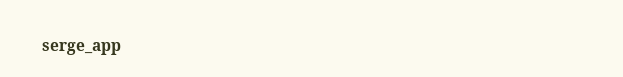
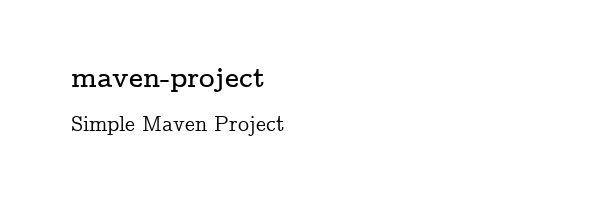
[42,42,121,55] serge_app -> [71,68,265,92] [71,116,285,136] maven-project // Simple Maven Project

